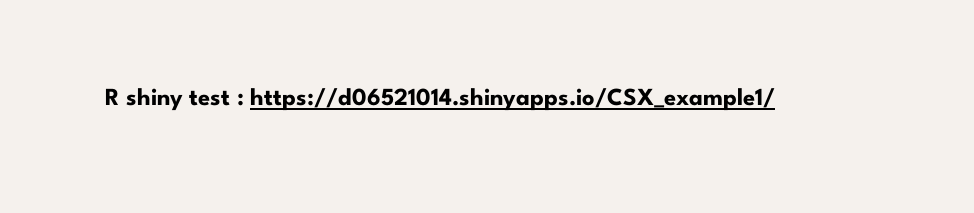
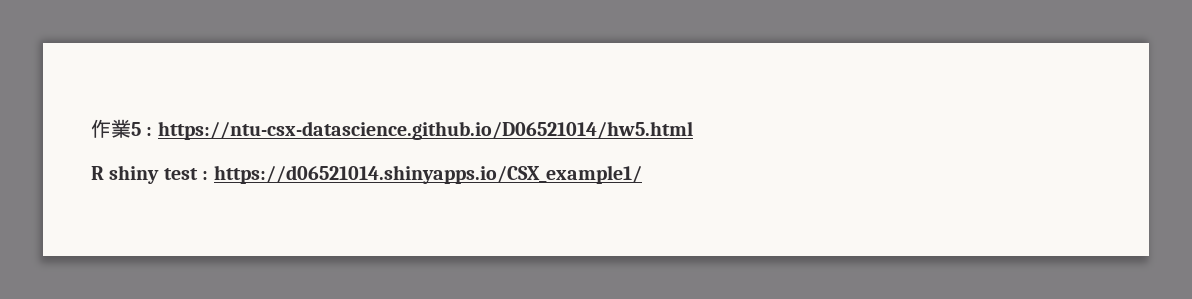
(105, 96) none -> [91,119,693,140] 作業5 : https://ntu-csx-datascience.github.io/D06521014/hw5.html //

